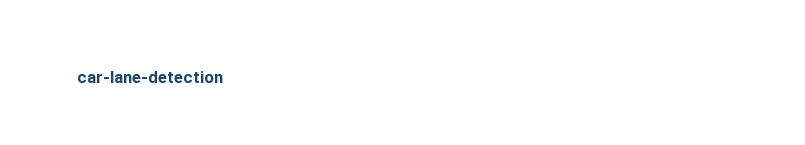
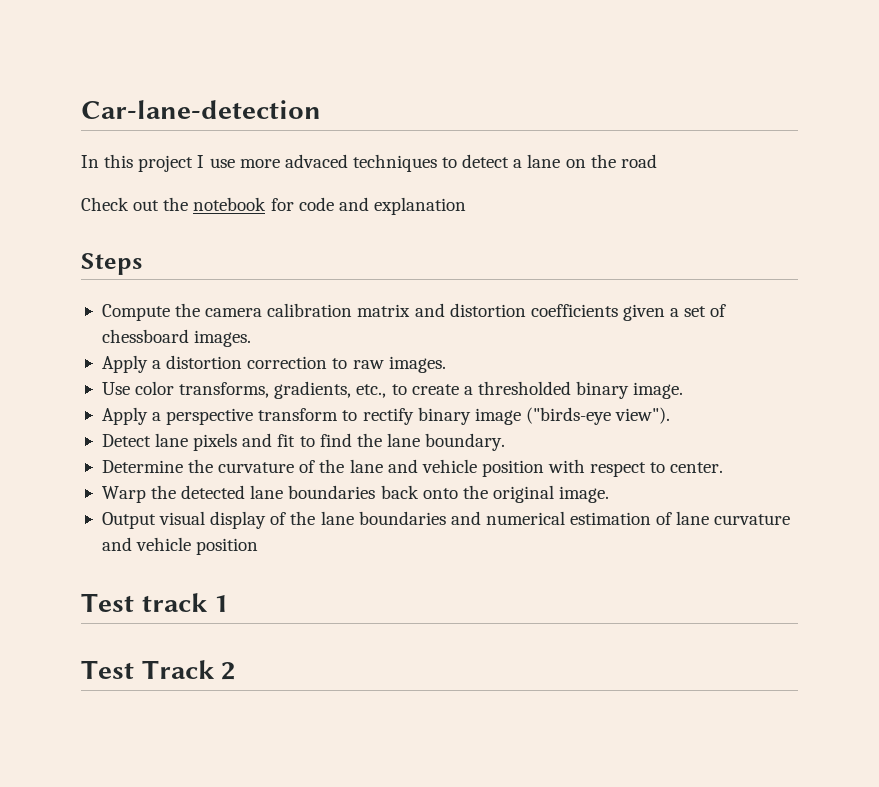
[77,71,223,83] car-lane-detection -> [81,100,321,119] [81,154,657,172] [81,197,466,215] [81,253,142,275] [101,303,727,321] [101,329,252,347] [101,355,446,373] [101,381,684,399] [101,407,671,425] [101,433,506,451] [101,459,724,477] [101,485,610,503] [101,511,791,529] [101,537,259,555] [81,593,229,612] [81,660,236,680] Car-lane-detection // In this project I use more advaced techniques to detect a lane on the road // Check out the notebook for code and explanation // Steps // Compute the camera calibration matrix and distortion coefficients given a set of chessboard images. // Apply a distortion correction to raw images. // Use color transforms, gradients, etc., to create a thresholded binary image. // Apply a perspective transform to rectify binary image ("birds-eye view"). // Detect lane pixels and fit to find the lane boundary. // Determine the curvature of the lane and vehicle position with respect to center. // Warp the detected lane boundaries back onto the original image. // Output visual display of the lane boundaries and numerical estimation of lane curvature and vehicle position // Test track 1 // Test Track 2

